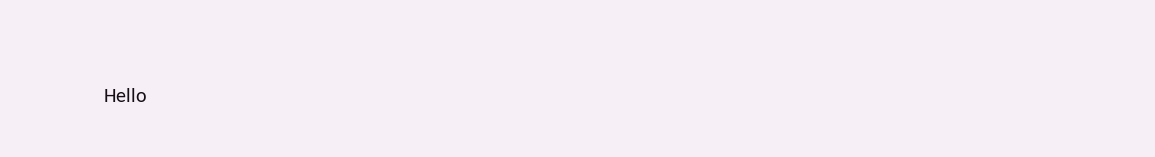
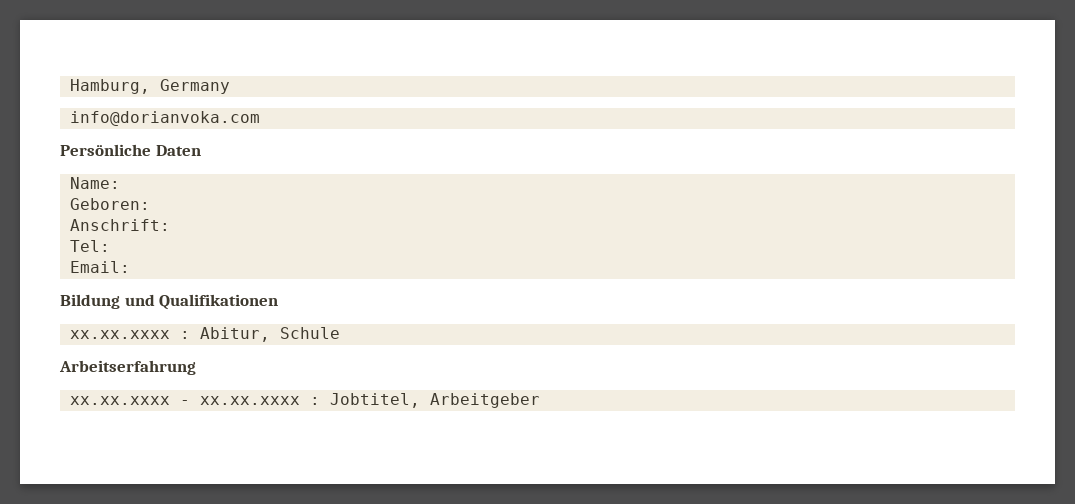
[104,88,147,102] Hello -> [70,79,231,94] [70,111,261,126] [60,144,201,156] [70,177,121,189] [70,198,151,210] [70,219,171,231] [70,240,111,252] [70,261,131,273] [60,294,279,310] [70,327,341,342] [59,360,196,375] [70,393,541,408] Hamburg, Germany // info@dorianvoka.com // Persönliche Daten // Name: // Geboren: // Anschrift: // Tel: // Email: // Bildung und Qualifikationen // xx.xx.xxxx : Abitur, Schule // Arbeitserfahrung // xx.xx.xxxx - xx.xx.xxxx : Jobtitel, Arbeitgeber

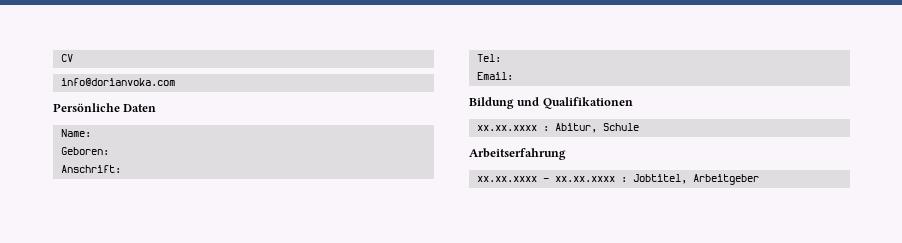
[70,79,231,94] Hamburg, Germany -> [60,54,73,62] CV

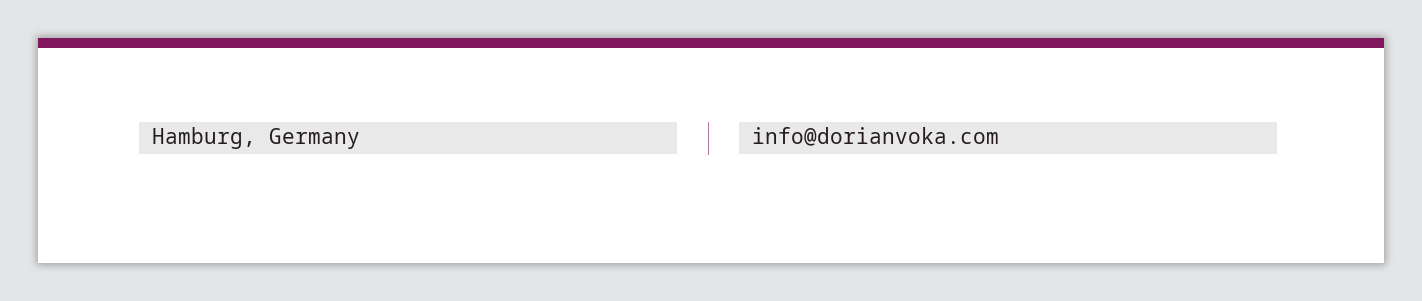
[60,54,73,62] CV -> [152,127,361,149] Hamburg, Germany
[53,103,157,112] [60,129,91,137] [60,147,109,155] [60,165,121,173] [476,54,501,62] [476,72,513,80] [469,97,633,109] [476,123,639,133] [469,148,566,160] [476,174,759,185] // Persönliche Daten // Name: // Geboren: // Anschrift: // Tel: // Email: // Bildung und Qualifikationen // xx.xx.xxxx : Abitur, Schule // Arbeitserfahrung // xx.xx.xxxx - xx.xx.xxxx : Jobtitel, Arbeitgeber -> (1000, 136) none

